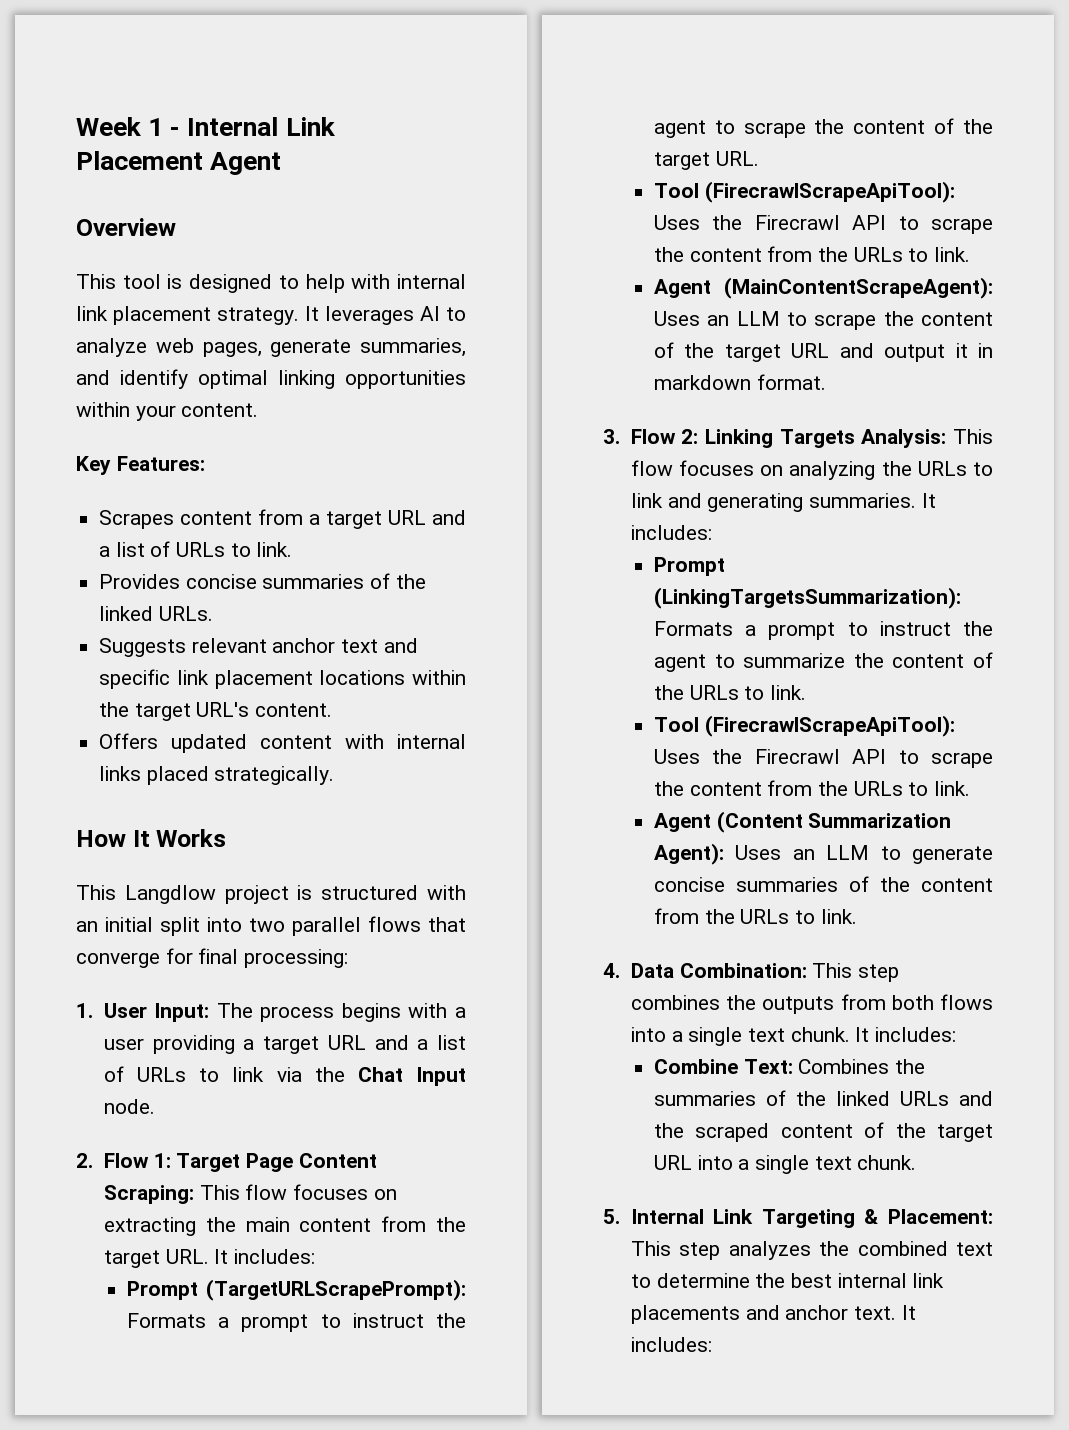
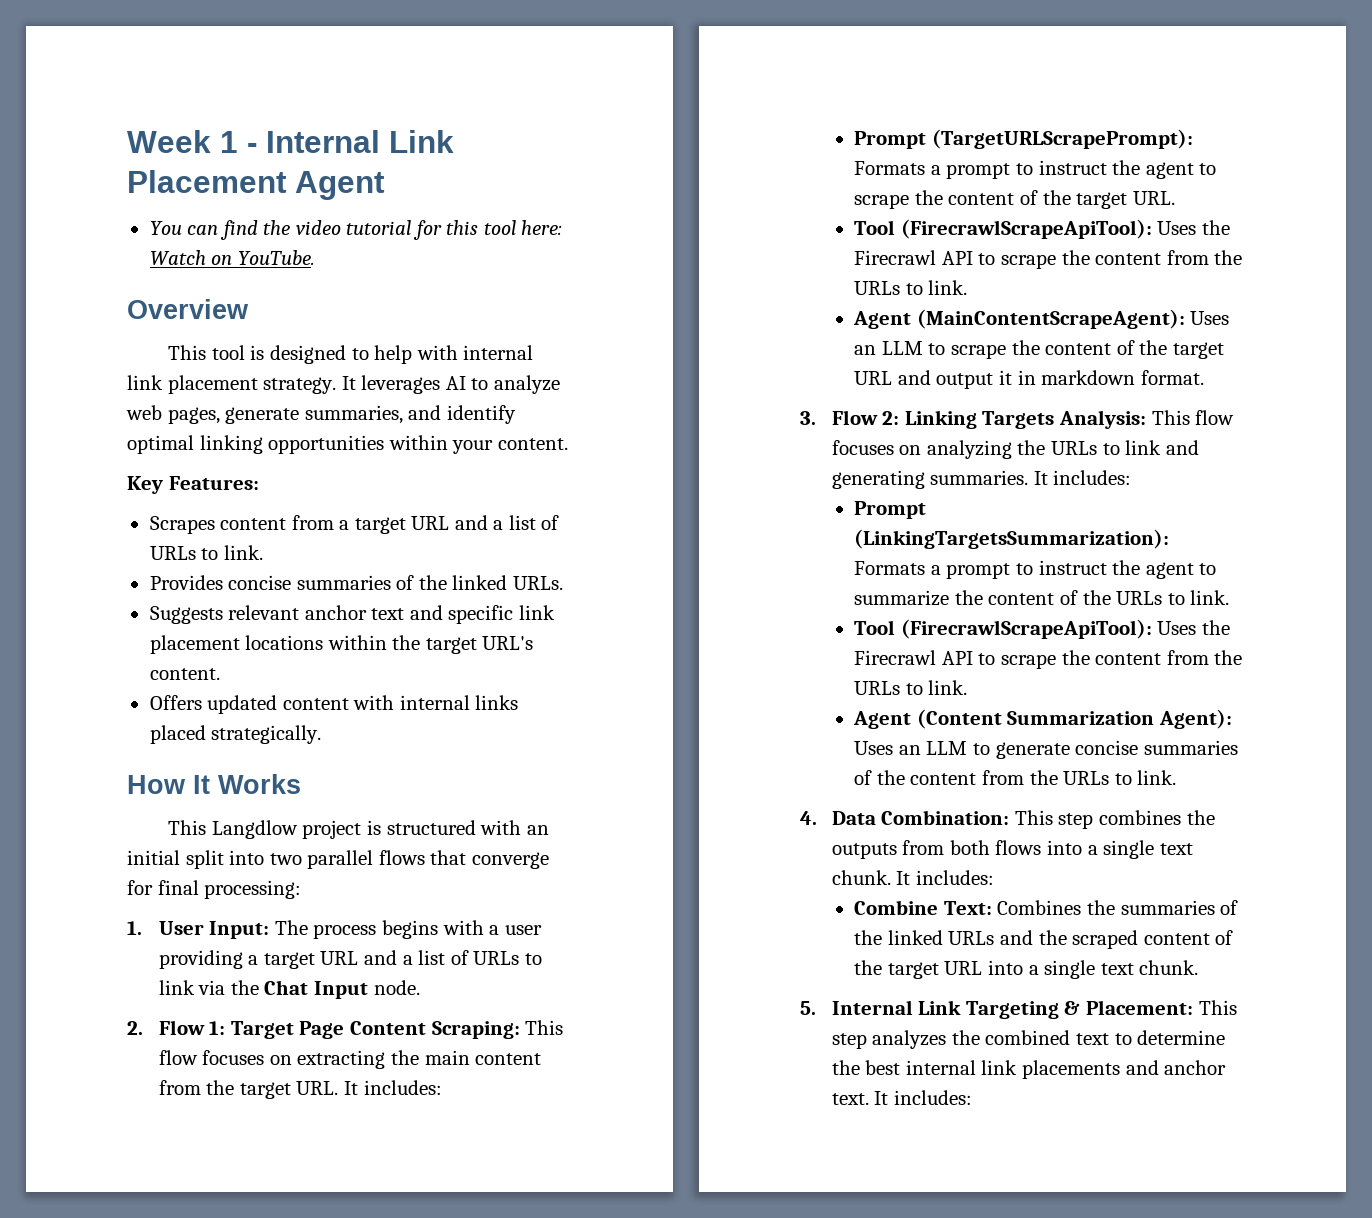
(282, 163) none -> [149,220,563,240] [149,250,315,265] // You can find the video tutorial for this tool here: Watch on YouTube.

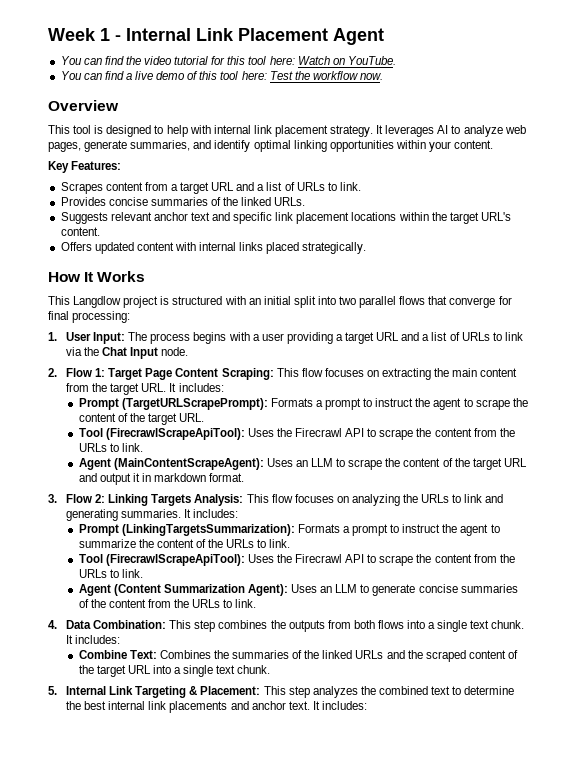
(315, 257) none -> [60,71,384,80] // You can find a live demo of this tool here: Test the workflow now.

